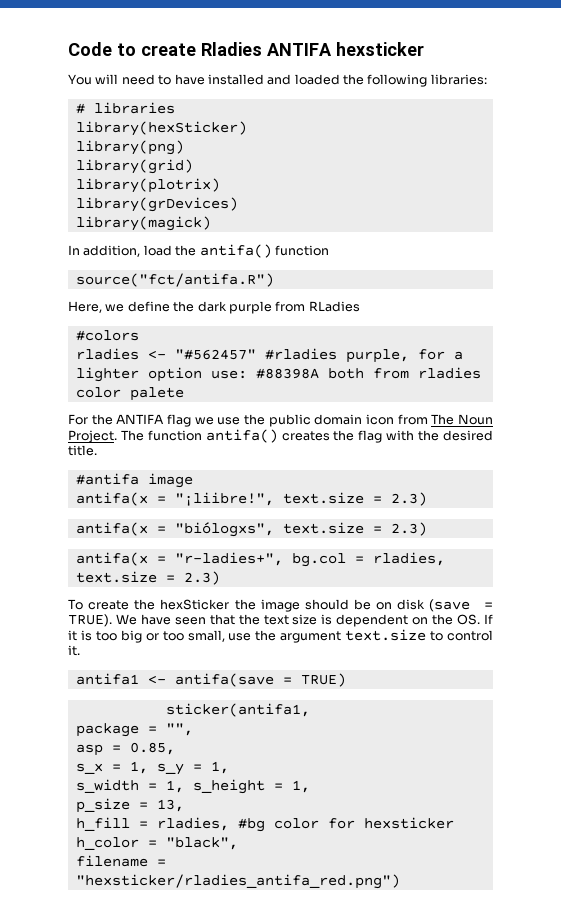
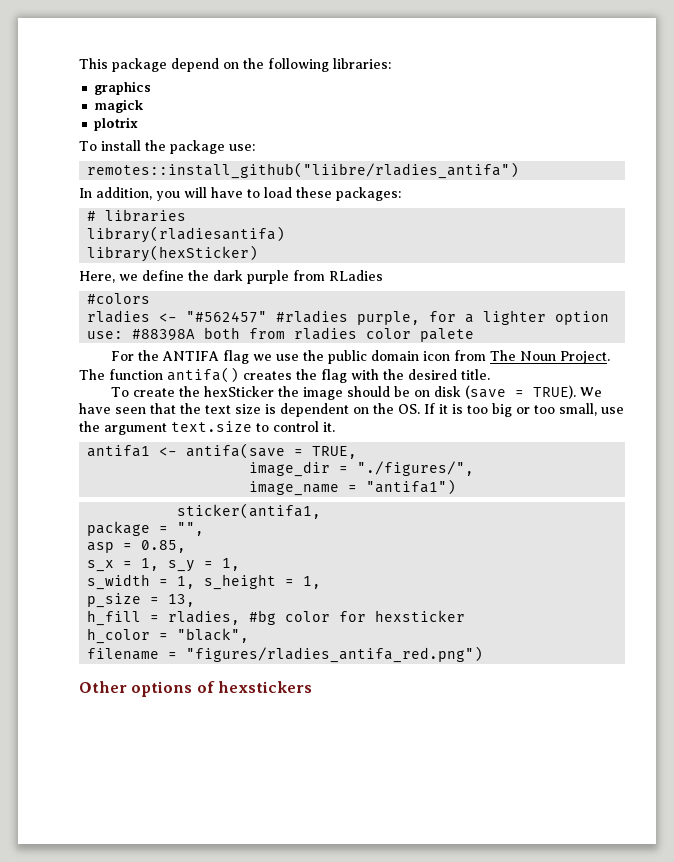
[68,42,424,56] [68,74,487,87] Code to create Rladies ANTIFA hexsticker // You will need to have installed and loaded the following libraries: -> [79,58,391,72] [94,81,152,95] [94,99,145,113] [94,117,139,131] [79,140,255,154] [87,162,520,179] [79,187,401,201] This package depend on the following libraries: // graphics // magick // plotrix // To install the package use: // remotes::install_github("liibre/rladies_antifa") // In addition, you will have to load these packages:
(175, 108) none -> [87,226,286,243] // library(rladiesantifa)
[75,140,184,155] [75,159,193,174] [75,178,220,193] [75,197,238,212] [75,216,211,231] [68,244,329,258] [75,273,274,287] // library(png) // library(grid) // library(plotrix) // library(grDevices) // library(magick) // In addition, load the antifa() function // source("fct/antifa.R") -> (259, 253) none
[75,473,193,488] [75,492,427,506] [75,522,427,537] [75,552,445,567] [75,571,220,585] // #antifa image // antifa(x = "¡liibre!", text.size = 2.3) // antifa(x = "biólogxs", text.size = 2.3) // antifa(x = "r-ladies+", bg.col = rladies, text.size = 2.3) -> (490, 374) none
[300,673,346,687] TRUE) -> [312,446,358,459] [249,461,475,477] [249,479,457,496] TRUE, // image_dir = "./figures/", // image_name = "antifa1")
[75,874,400,889] "hexsticker/rladies_antifa_red.png") -> [186,646,484,663] [79,681,313,697] "figures/rladies_antifa_red.png") // Other options of hexstickers

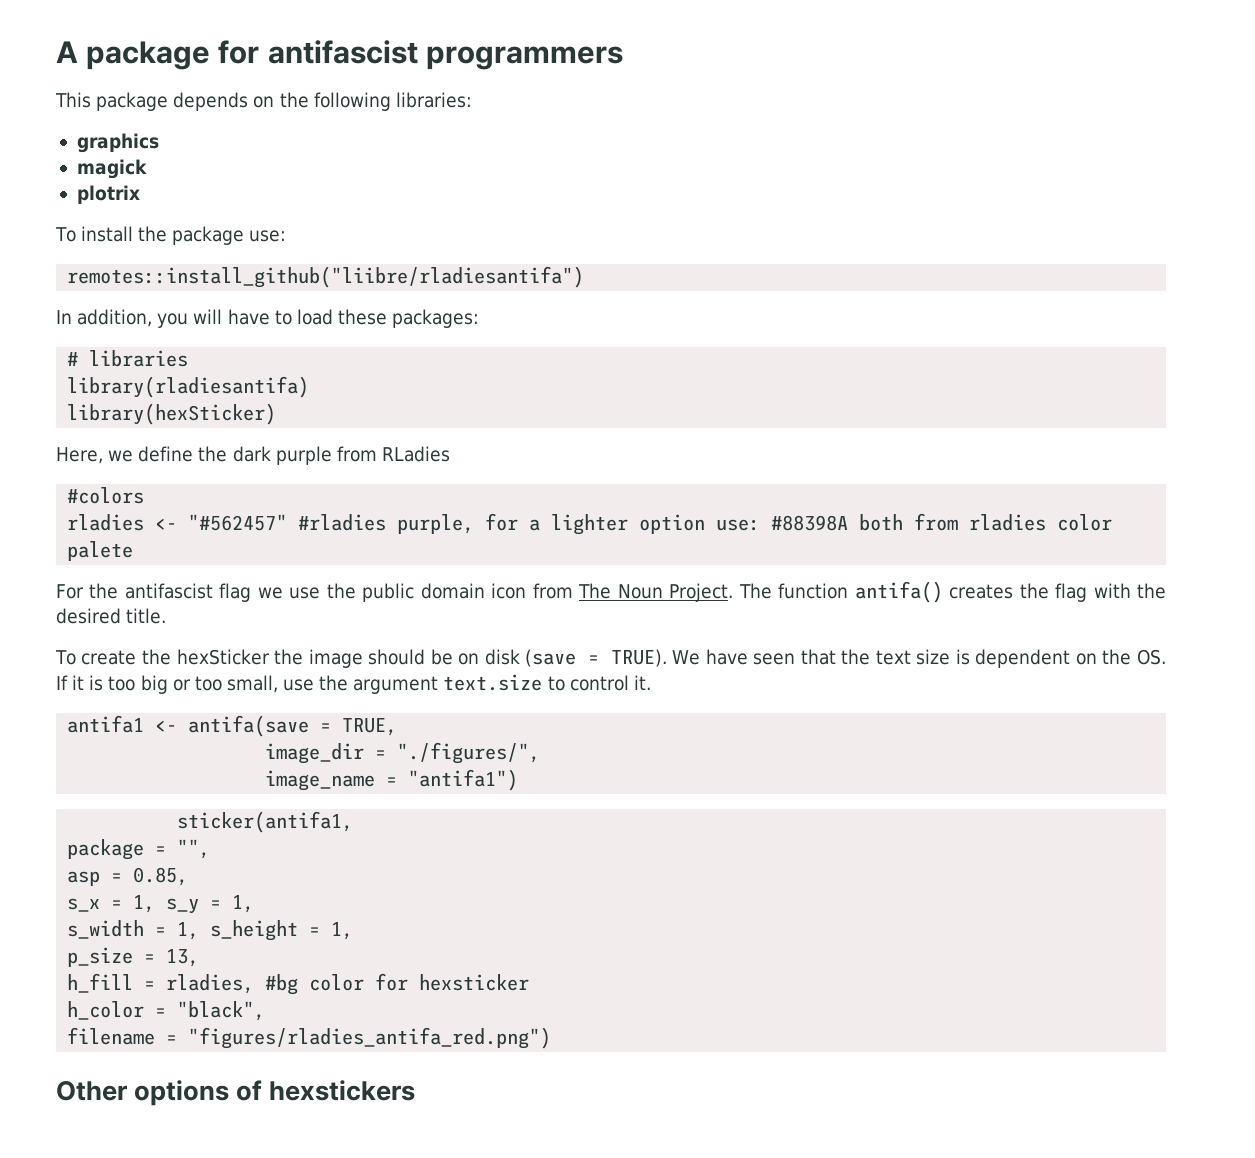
(79, 63) none -> [56,40,623,70] A package for antifascist programmers //
[171,58,219,72] depend -> [173,92,249,111] depends
[87,162,520,179] remotes::install_github("liibre/rladies_antifa") -> [67,266,585,288] remotes::install_github("liibre/rladiesantifa")
[162,351,220,361] ANTIFA -> [124,583,213,599] antifascist

